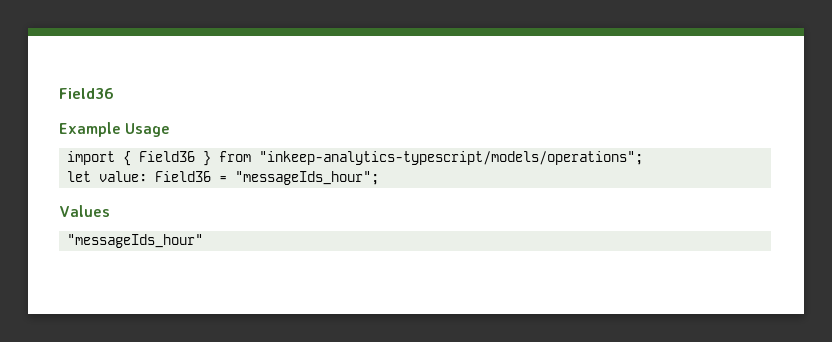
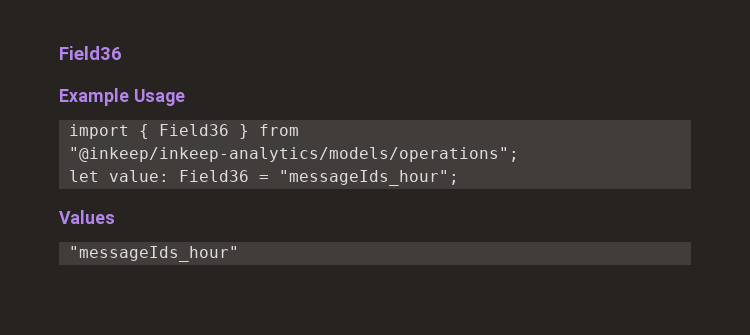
[259,151,644,165] "inkeep-analytics-typescript/models/operations"; -> [68,147,519,162] "@inkeep/inkeep-analytics/models/operations";

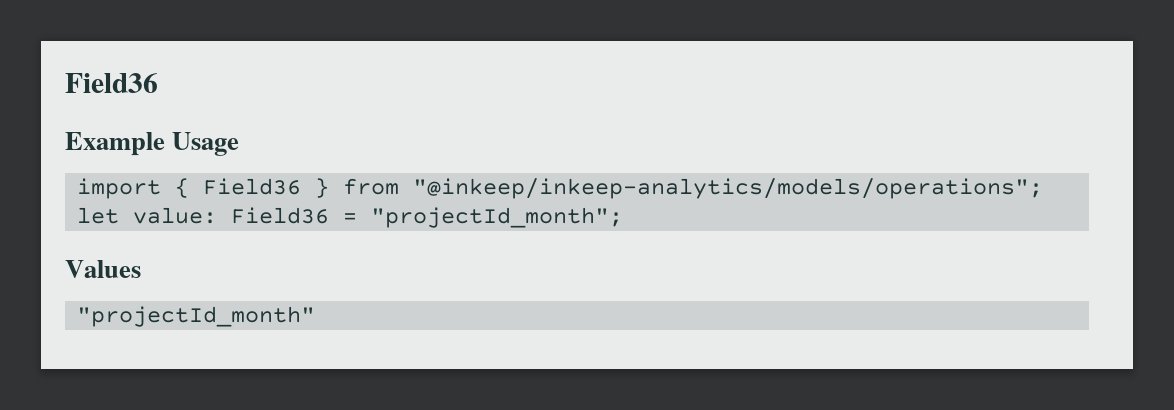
[278,170,459,186] "messageIds_hour"; -> [370,207,623,228] "projectId_month";
[68,246,239,262] "messageIds_hour" -> [76,306,315,327] "projectId_month"

